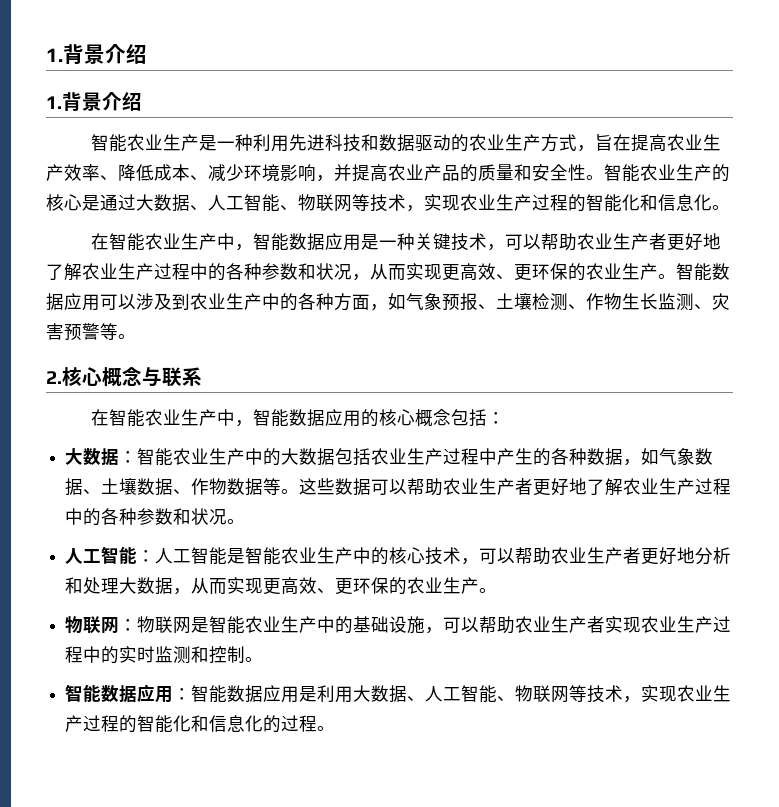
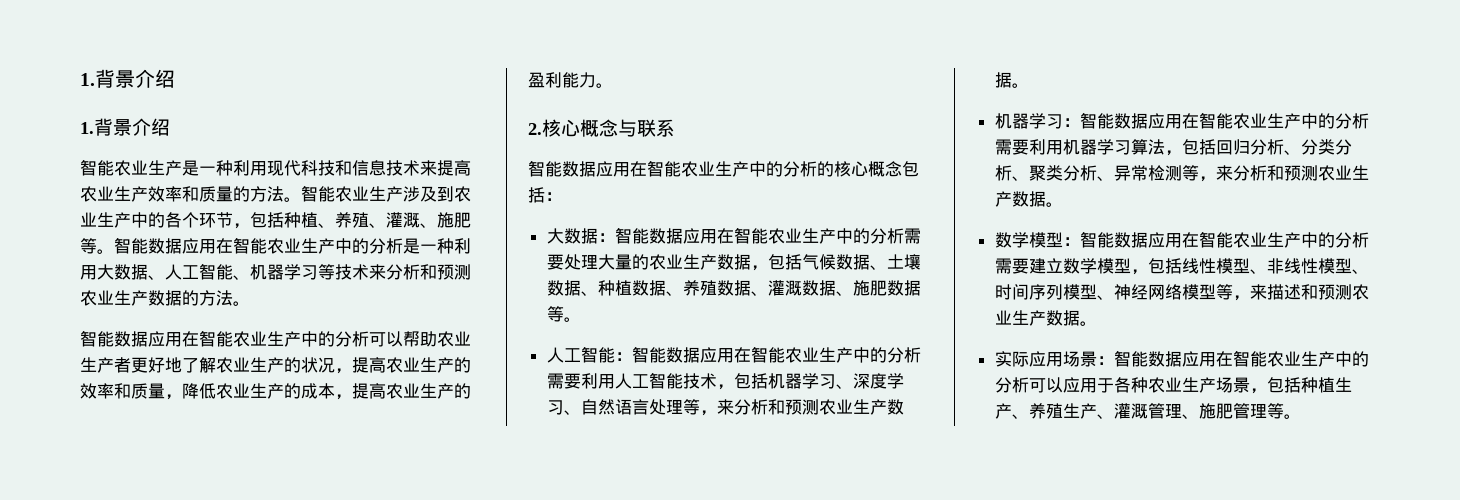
[288,134,721,152] [46,164,730,182] [46,194,730,212] [90,233,721,251] [46,263,730,281] [46,293,730,311] [46,323,118,341] 先进科技和数据驱动的农业生产方式，旨在提高农业生产效率、降低成本、减少环境影响，并提高农业产品的质量和安全性。智能农业生产的核心是通过大数据、人工智能、物联网等技术，实现农业生产过程的智能化和信息化。 // 在智能农业生产中，智能数据应用是一种关键技术，可以帮助农业生产者更好地了解农业生产过程中的各种参数和状况，从而实现更高效、更环保的农业生产。智能数据应用可以涉及到农业生产中的各种方面，如气象预报、土壤检测、作物生长监测、灾害预警等 -> [267,160,471,176] [80,185,471,202] [80,212,471,229] [80,237,471,254] [80,263,471,280] [80,290,250,306] [80,330,471,347] [80,357,471,374] [80,383,471,400] [528,72,596,88] 现代科技和信息技术来提高农业生产效率和质量的方法。智能农业生产涉及到农业生产中的各个环节，包括种植、养殖、灌溉、施肥等。智能数据应用在智能农业生产中的分析是一种利用大数据、人工智能、机器学习等技术来分析和预测农业生产数据的方法。 // 智能数据应用在智能农业生产中的分析可以帮助农业生产者更好地了解农业生产的状况，提高农业生产的效率和质量，降低农业生产的成本，提高农业生产的盈利能力
[90,409,361,427] 在智能农业生产中，智能数据应用 -> [528,160,817,177] 智能数据应用在智能农业生产中的分析
[173,448,714,466] [65,478,732,496] [65,508,228,526] 农业生产中的大数据包括农业生产过程中产生的各种数据，如气象数据、土壤数据、作物数据等。这些数据可以帮助农业生产者更好地了解农业生产过程中的各种参数和状况 -> [648,227,921,244] [546,254,921,271] [546,280,921,296] [546,306,564,322] 数据应用在智能农业生产中的分析需要处理大量的农业生产数据，包括气候数据、土壤数据、种植数据、养殖数据、灌溉数据、施肥数据等
[155,547,732,565] [65,577,498,595] [65,616,732,634] [65,646,264,664] [65,684,732,703] [65,715,318,733] 人工智能是智能农业生产中的核心技术，可以帮助农业生产者更好地分析和处理大数据，从而实现更高效、更环保的农业生产。 // 物联网：物联网是智能农业生产中的基础设施，可以帮助农业生产者实现农业生产过程中的实时监测和控制。 // 智能数据应用：智能数据应用是利用大数据、人工智能、物联网等技术，实现农业生产过程的智能化和信息化的过程 -> [631,346,921,363] [546,372,904,390] [546,399,904,416] [994,72,1029,88] [994,112,1369,129] [994,139,1352,156] [994,165,1369,182] [994,191,1063,207] [994,231,1369,248] [994,258,1369,275] [994,284,1369,301] [994,310,1097,326] [994,350,1369,367] [994,377,1352,394] [994,403,1284,419] 智能数据应用在智能农业生产中的分析需要利用人工智能技术，包括机器学习、深度学习、自然语言处理等，来分析和预测农业生产数据。 // 机器学习：智能数据应用在智能农业生产中的分析需要利用机器学习算法，包括回归分析、分类分析、聚类分析、异常检测等，来分析和预测农业生产数据。 // 数学模型：智能数据应用在智能农业生产中的分析需要建立数学模型，包括线性模型、非线性模型、时间序列模型、神经网络模型等，来描述和预测农业生产数据。 // 实际应用场景：智能数据应用在智能农业生产中的分析可以应用于各种农业生产场景，包括种植生产、养殖生产、灌溉管理、施肥管理等

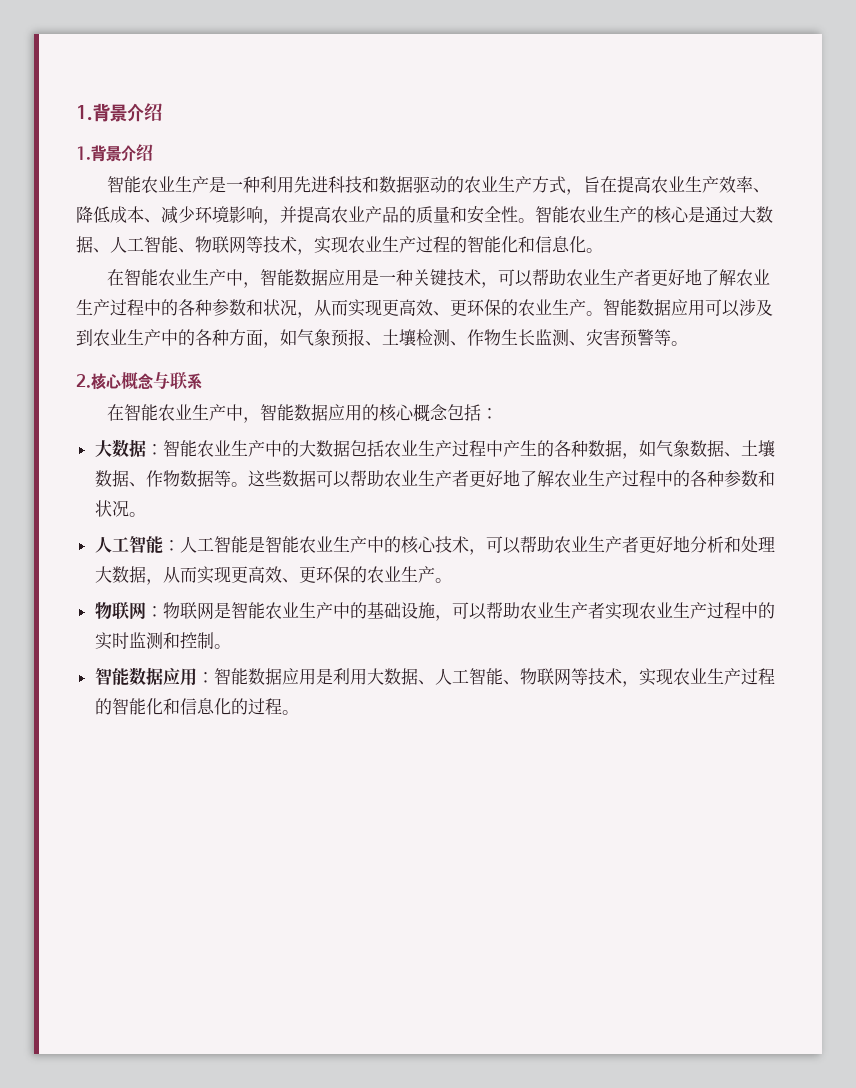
[267,160,471,176] [80,185,471,202] [80,212,471,229] [80,237,471,254] [80,263,471,280] [80,290,250,306] [80,330,471,347] [80,357,471,374] [80,383,471,400] [528,72,596,88] 现代科技和信息技术来提高农业生产效率和质量的方法。智能农业生产涉及到农业生产中的各个环节，包括种植、养殖、灌溉、施肥等。智能数据应用在智能农业生产中的分析是一种利用大数据、人工智能、机器学习等技术来分析和预测农业生产数据的方法。 // 智能数据应用在智能农业生产中的分析可以帮助农业生产者更好地了解农业生产的状况，提高农业生产的效率和质量，降低农业生产的成本，提高农业生产的盈利能力 -> [294,176,771,195] [76,206,773,225] [76,236,603,255] [107,269,771,288] [76,299,773,318] [76,329,671,348] 先进科技和数据驱动的农业生产方式，旨在提高农业生产效率、降低成本、减少环境影响，并提高农业产品的质量和安全性。智能农业生产的核心是通过大数据、人工智能、物联网等技术，实现农业生产过程的智能化和信息化。 // 在智能农业生产中，智能数据应用是一种关键技术，可以帮助农业生产者更好地了解农业生产过程中的各种参数和状况，从而实现更高效、更环保的农业生产。智能数据应用可以涉及到农业生产中的各种方面，如气象预报、土壤检测、作物生长监测、灾害预警等
[528,160,817,177] 智能数据应用在智能农业生产中的分析 -> [107,404,363,423] 在智能农业生产中，智能数据应用
[648,227,921,244] [546,254,921,271] [546,280,921,296] [546,306,581,322] [546,346,921,363] [546,372,904,390] [546,399,904,416] [994,72,1029,88] [994,112,1369,129] [994,139,1352,156] [994,165,1369,182] [994,191,1063,207] [994,231,1369,248] [994,258,1369,275] [994,284,1369,301] [994,310,1097,326] [994,350,1369,367] [994,377,1352,394] [994,403,1284,419] 数据应用在智能农业生产中的分析需要处理大量的农业生产数据，包括气候数据、土壤数据、种植数据、养殖数据、灌溉数据、施肥数据等。 // 人工智能：智能数据应用在智能农业生产中的分析需要利用人工智能技术，包括机器学习、深度学习、自然语言处理等，来分析和预测农业生产数据。 // 机器学习：智能数据应用在智能农业生产中的分析需要利用机器学习算法，包括回归分析、分类分析、聚类分析、异常检测等，来分析和预测农业生产数据。 // 数学模型：智能数据应用在智能农业生产中的分析需要建立数学模型，包括线性模型、非线性模型、时间序列模型、神经网络模型等，来描述和预测农业生产数据。 // 实际应用场景：智能数据应用在智能农业生产中的分析可以应用于各种农业生产场景，包括种植生产、养殖生产、灌溉管理、施肥管理等 -> [196,440,775,459] [94,470,775,488] [94,500,146,517] [94,536,775,555] [94,566,452,585] [94,602,775,621] [94,632,231,650] [94,667,775,687] [94,698,282,715] 农业生产中的大数据包括农业生产过程中产生的各种数据，如气象数据、土壤数据、作物数据等。这些数据可以帮助农业生产者更好地了解农业生产过程中的各种参数和状况。 // 人工智能：人工智能是智能农业生产中的核心技术，可以帮助农业生产者更好地分析和处理大数据，从而实现更高效、更环保的农业生产。 // 物联网：物联网是智能农业生产中的基础设施，可以帮助农业生产者实现农业生产过程中的实时监测和控制。 // 智能数据应用：智能数据应用是利用大数据、人工智能、物联网等技术，实现农业生产过程的智能化和信息化的过程

